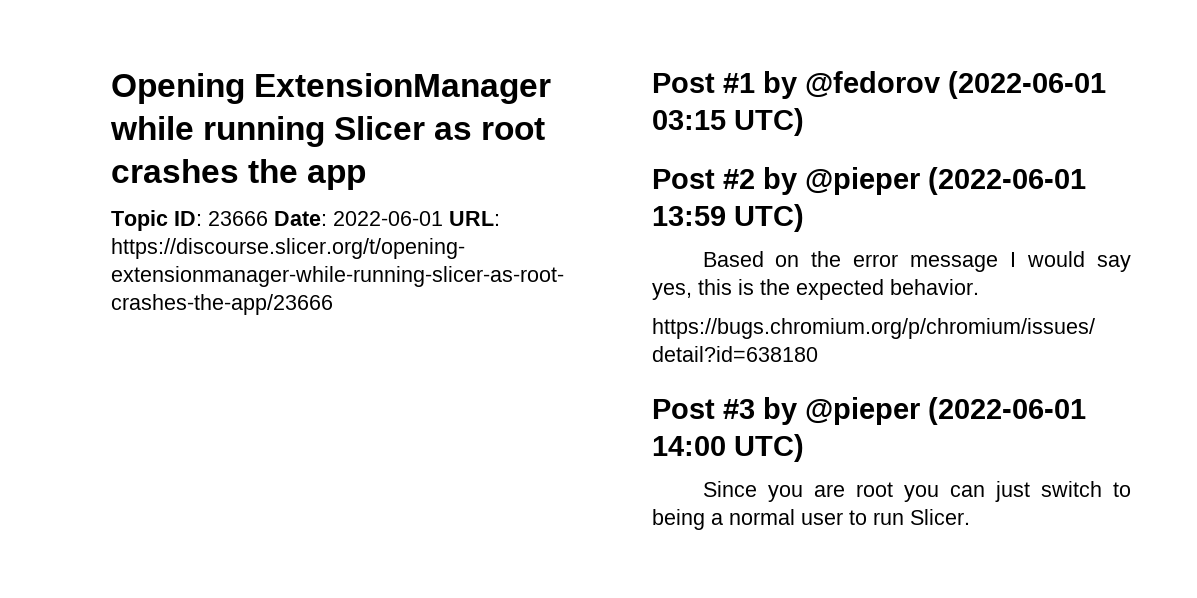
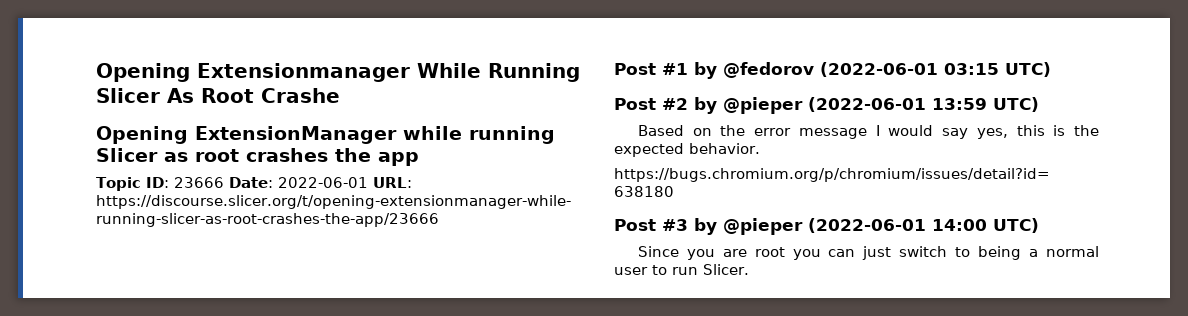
[111,73,245,104] Opening -> [96,63,580,82] [96,88,340,103] [96,126,188,144] Opening Extensionmanager While Running Slicer As Root Crashe // Opening

